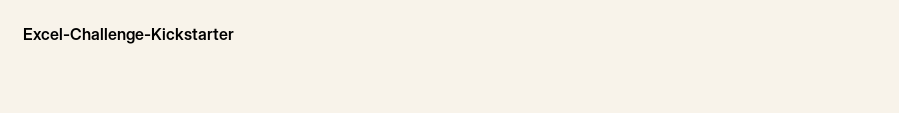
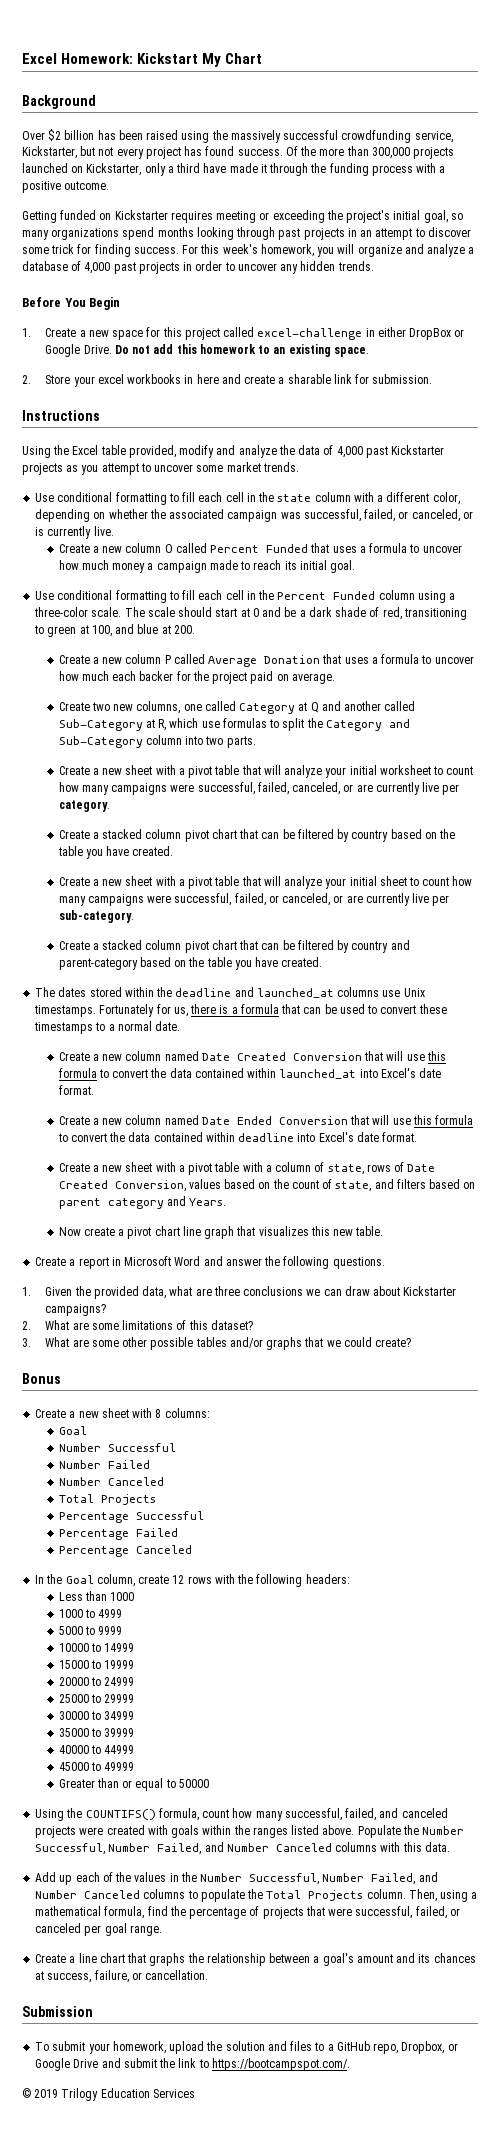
[23,28,234,44] Excel-Challenge-Kickstarter -> [22,53,263,67] [22,95,96,109] [22,129,453,143] [22,146,455,159] [22,163,446,176] [22,181,110,193] [22,210,463,223] [22,227,471,240] [22,244,475,257] [22,261,374,274] [22,297,121,310] [22,327,465,340] [45,344,369,357] [22,374,433,387] [22,410,100,421] [22,445,445,458] [22,462,299,475] [35,492,460,505] [35,509,473,522] [35,526,114,539] [58,543,462,553] [58,560,356,573] [35,590,456,603] [34,607,467,620] [34,624,195,637] [58,654,474,667] [58,671,335,684] [58,701,416,714] [58,718,410,731] [58,735,256,748] [58,765,474,778] [58,782,460,795] [58,800,110,812] [58,829,456,842] [57,846,174,859] [58,876,473,889] [58,893,450,906] [58,910,134,923] [58,940,410,953] [58,957,323,970] [35,987,425,998] [34,1004,447,1017] [34,1021,181,1034] [58,1051,446,1061] [58,1068,442,1079] [58,1085,94,1095] [58,1115,474,1125] [57,1132,418,1142] [58,1162,436,1175] [58,1179,476,1192] [58,1196,227,1209] [58,1226,384,1239] [35,1256,385,1269] [22,1286,457,1299] [45,1304,107,1316] [22,1320,253,1330] [22,1337,412,1350] [22,1373,61,1384] [35,1408,210,1418] [58,1426,87,1435] [58,1443,176,1452] [58,1460,150,1469] [58,1477,164,1486] [58,1494,156,1505] [58,1511,204,1523] [58,1528,178,1540] [58,1545,192,1557] [35,1574,350,1587] [58,1591,135,1601] [58,1609,123,1618] [58,1626,123,1635] [58,1643,135,1652] [58,1660,135,1669] [58,1677,135,1686] [58,1694,135,1703] [58,1711,135,1720] [58,1728,135,1737] [58,1745,135,1754] [58,1762,135,1771] [58,1778,209,1791] [35,1808,448,1821] [35,1825,465,1838] [35,1842,450,1855] [35,1872,438,1885] [35,1889,478,1902] [35,1906,460,1919] [35,1923,162,1936] [35,1953,476,1966] [35,1970,209,1983] [22,2006,93,2017] [35,2041,458,2054] [35,2058,350,2071] [22,2088,195,2101] Excel Homework: Kickstart My Chart // Background // Over $2 billion has been raised using the massively successful crowdfunding service, Kickstarter, but not every project has found success. Of the more than 300,000 projects launched on Kickstarter, only a third have made it through the funding process with a positive outcome. // Getting funded on Kickstarter requires meeting or exceeding the project's initial goal, so many organizations spend months looking through past projects in an attempt to discover some trick for finding success. For this week's homework, you will organize and analyze a database of 4,000 past projects in order to uncover any hidden trends. // Before You Begin // 1. Create a new space for this project called excel-challenge in either DropBox or Google Drive. Do not add this homework to an existing space. // 2. Store your excel workbooks in here and create a sharable link for submission. // Instructions // Using the Excel table provided, modify and analyze the data of 4,000 past Kickstarter projects as you attempt to uncover some market trends. // Use conditional formatting to fill each cell in the state column with a different color, depending on whether the associated campaign was successful, failed, or canceled, or is currently live. // Create a new column O called Percent Funded that uses a formula to uncover how much money a campaign made to reach its initial goal. // Use conditional formatting to fill each cell in the Percent Funded column using a three-color scale. The scale should start at 0 and be a dark shade of red, transitioning to green at 100, and blue at 200. // Create a new column P called Average Donation that uses a formula to uncover how much each backer for the project paid on average. // Create two new columns, one called Category at Q and another called Sub-Category at R, which use formulas to split the Category and Sub-Category column into two parts. // Create a new sheet with a pivot table that will analyze your initial worksheet to count how many campaigns were successful, failed, canceled, or are currently live per category. // Create a stacked column pivot chart that can be filtered by country based on the table you have created. // Create a new sheet with a pivot table that will analyze your initial sheet to count how many campaigns were successful, failed, or canceled, or are currently live per sub-category. // Create a stacked column pivot chart that can be filtered by country and parent-category based on the table you have created. // The dates stored within the deadline and launched_at columns use Unix timestamps. Fortunately for us, there is a formula that can be used to convert these timestamps to a normal date. // Create a new column named Date Created Conversion that will use this formula to convert the data contained within launched_at into Excel's date format. // Create a new column named Date Ended Conversion that will use this formula to convert the data contained within deadline into Excel's date format. // Create a new sheet with a pivot table with a column of state, rows of Date Created Conversion, values based on the count of state, and filters based on parent category and Years. // Now create a pivot chart line graph that visualizes this new table. // Create a report in Microsoft Word and answer the following questions. // 1. Given the provided data, what are three conclusions we can draw about Kickstarter campaigns? // 2. What are some limitations of this dataset? // 3. What are some other possible tables and/or graphs that we could create? // Bonus // Create a new sheet with 8 columns: // Goal // Number Successful // Number Failed // Number Canceled // Total Projects // Percentage Successful // Percentage Failed // Percentage Canceled // In the Goal column, create 12 rows with the following headers: // Less than 1000 // 1000 to 4999 // 5000 to 9999 // 10000 to 14999 // 15000 to 19999 // 20000 to 24999 // 25000 to 29999 // 30000 to 34999 // 35000 to 39999 // 40000 to 44999 // 45000 to 49999 // Greater than or equal to 50000 // Using the COUNTIFS() formula, count how many successful, failed, and canceled projects were created with goals within the ranges listed above. Populate the Number Successful, Number Failed, and Number Canceled columns with this data. // Add up each of the values in the Number Successful, Number Failed, and Number Canceled columns to populate the Total Projects column. Then, using a mathematical formula, find the percentage of projects that were successful, failed, or canceled per goal range. // Create a line chart that graphs the relationship between a goal's amount and its chances at success, failure, or cancellation. // Submission // To submit your homework, upload the solution and files to a GitHub repo, Dropbox, or Google Drive and submit the link to https://bootcampspot.com/. // © 2019 Trilogy Education Services

